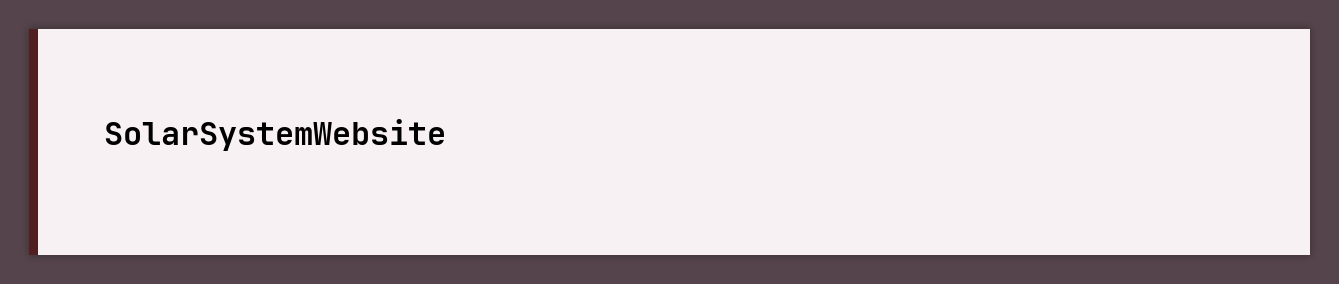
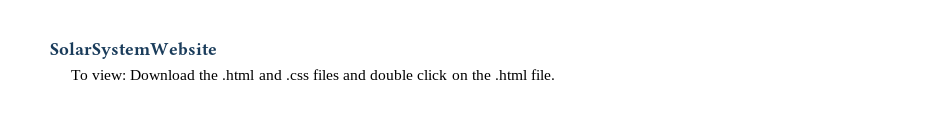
(446, 135) none -> [70,69,556,80] // To view: Download the .html and .css files and double click on the .html file.

